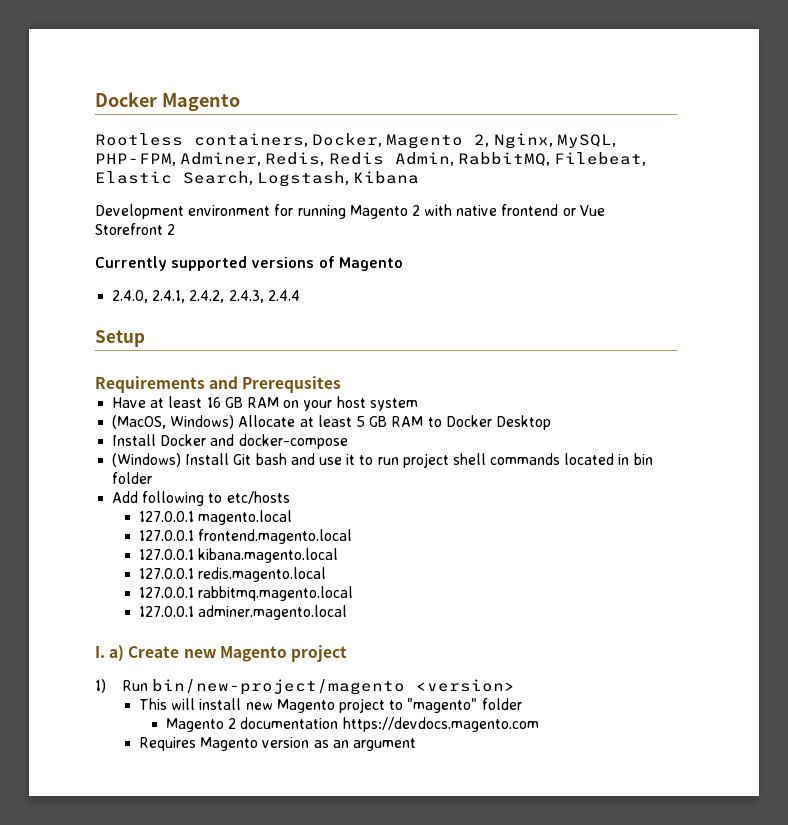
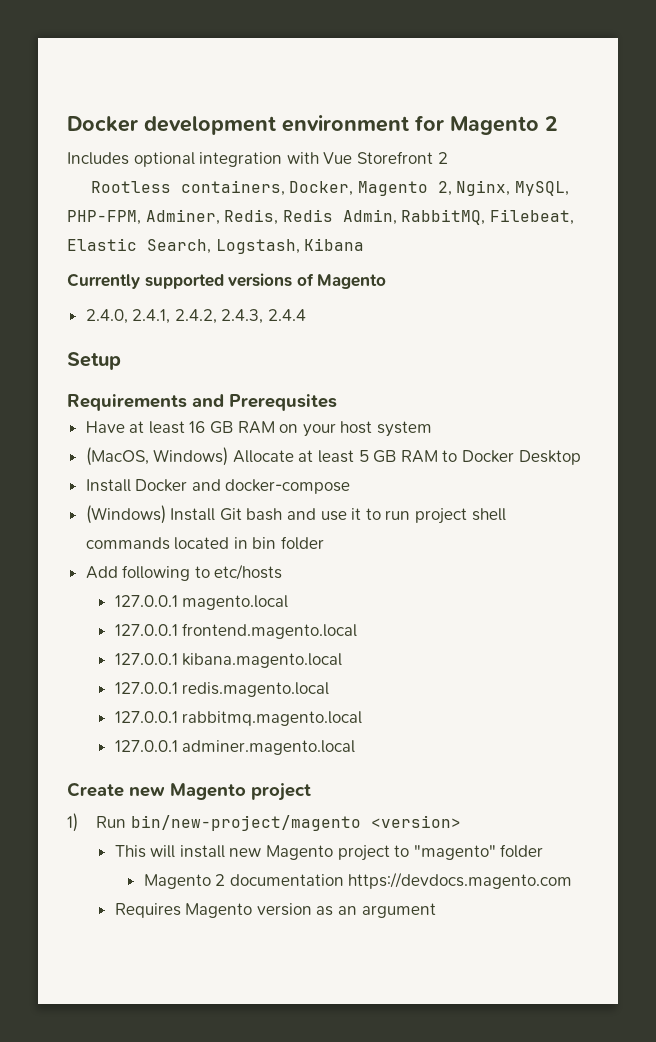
[95,92,240,111] Docker Magento -> [67,115,557,135] [67,151,448,167] Docker development environment for Magento 2 // Includes optional integration with Vue Storefront 2
[95,204,605,219] [95,223,176,235] // Development environment for running Magento 2 with native frontend or Vue Storefront 2 -> (365, 244) none
[95,645,125,662] I. a) -> (356, 747) none

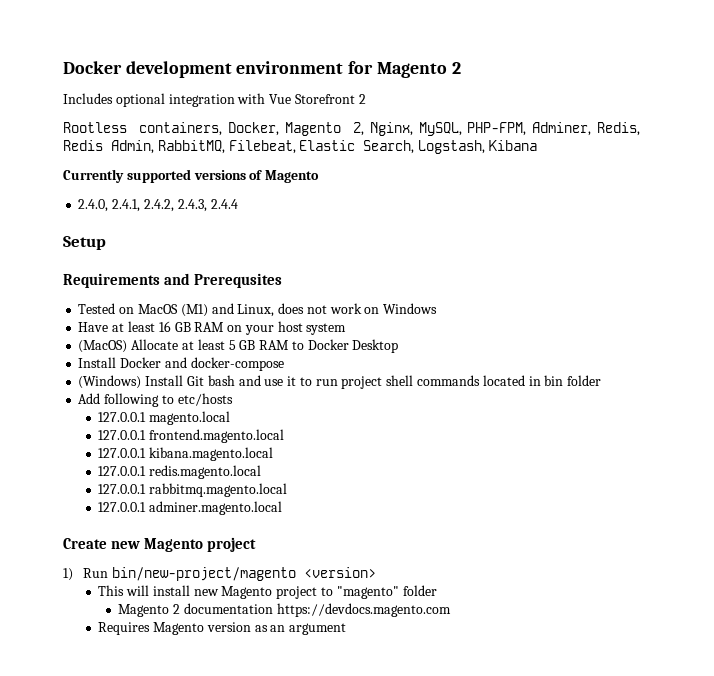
(337, 402) none -> [78,303,438,317] // Tested on MacOS (M1) and Linux, does not work on Windows
[85,447,229,466] (MacOS, Windows) -> [78,340,128,353] (MacOS)

